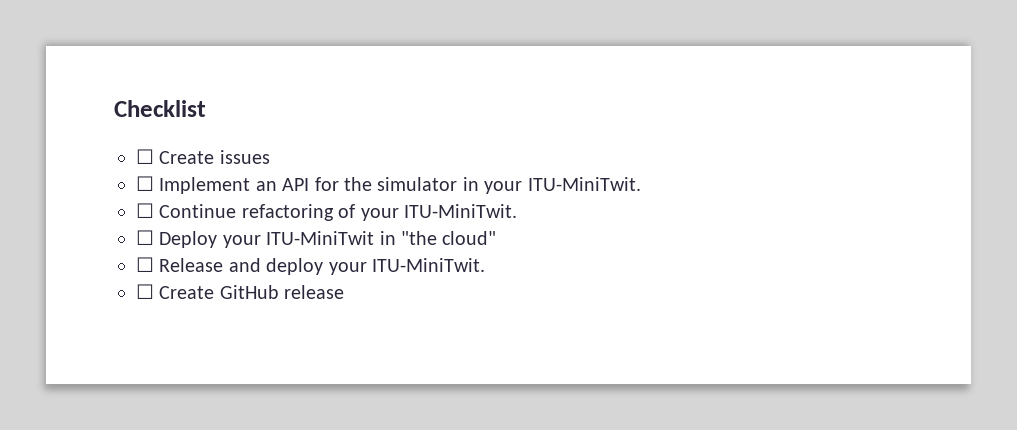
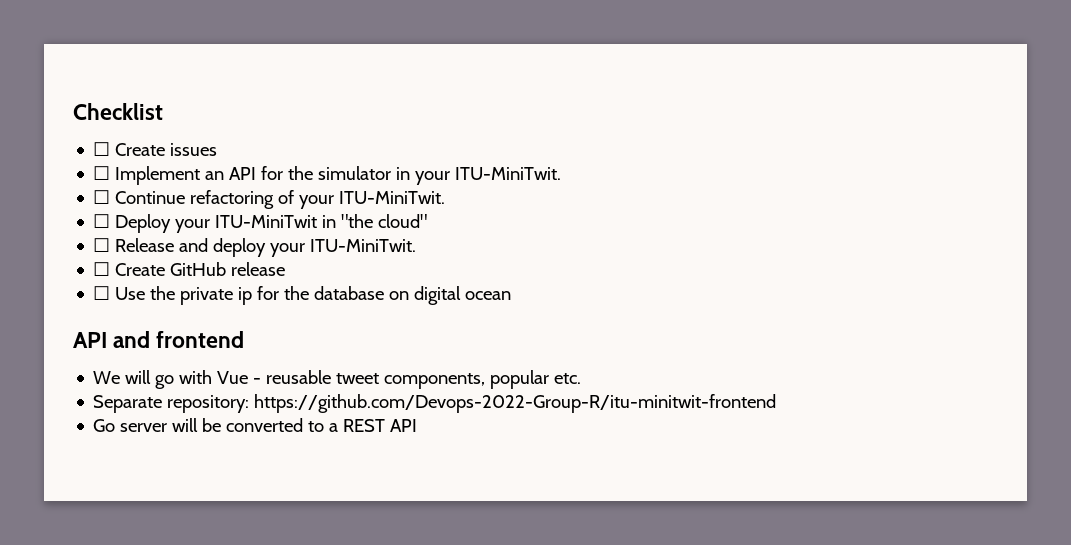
(345, 292) none -> [93,286,512,305] [73,331,245,348] [93,370,582,389] [93,394,777,413] [93,418,418,432] // ☐ Use the private ip for the database on digital ocean // API and frontend // We will go with Vue - reusable tweet components, popular etc. // Separate repository: https://github.com/Devops-2022-Group-R/itu-minitwit-frontend // Go server will be converted to a REST API

